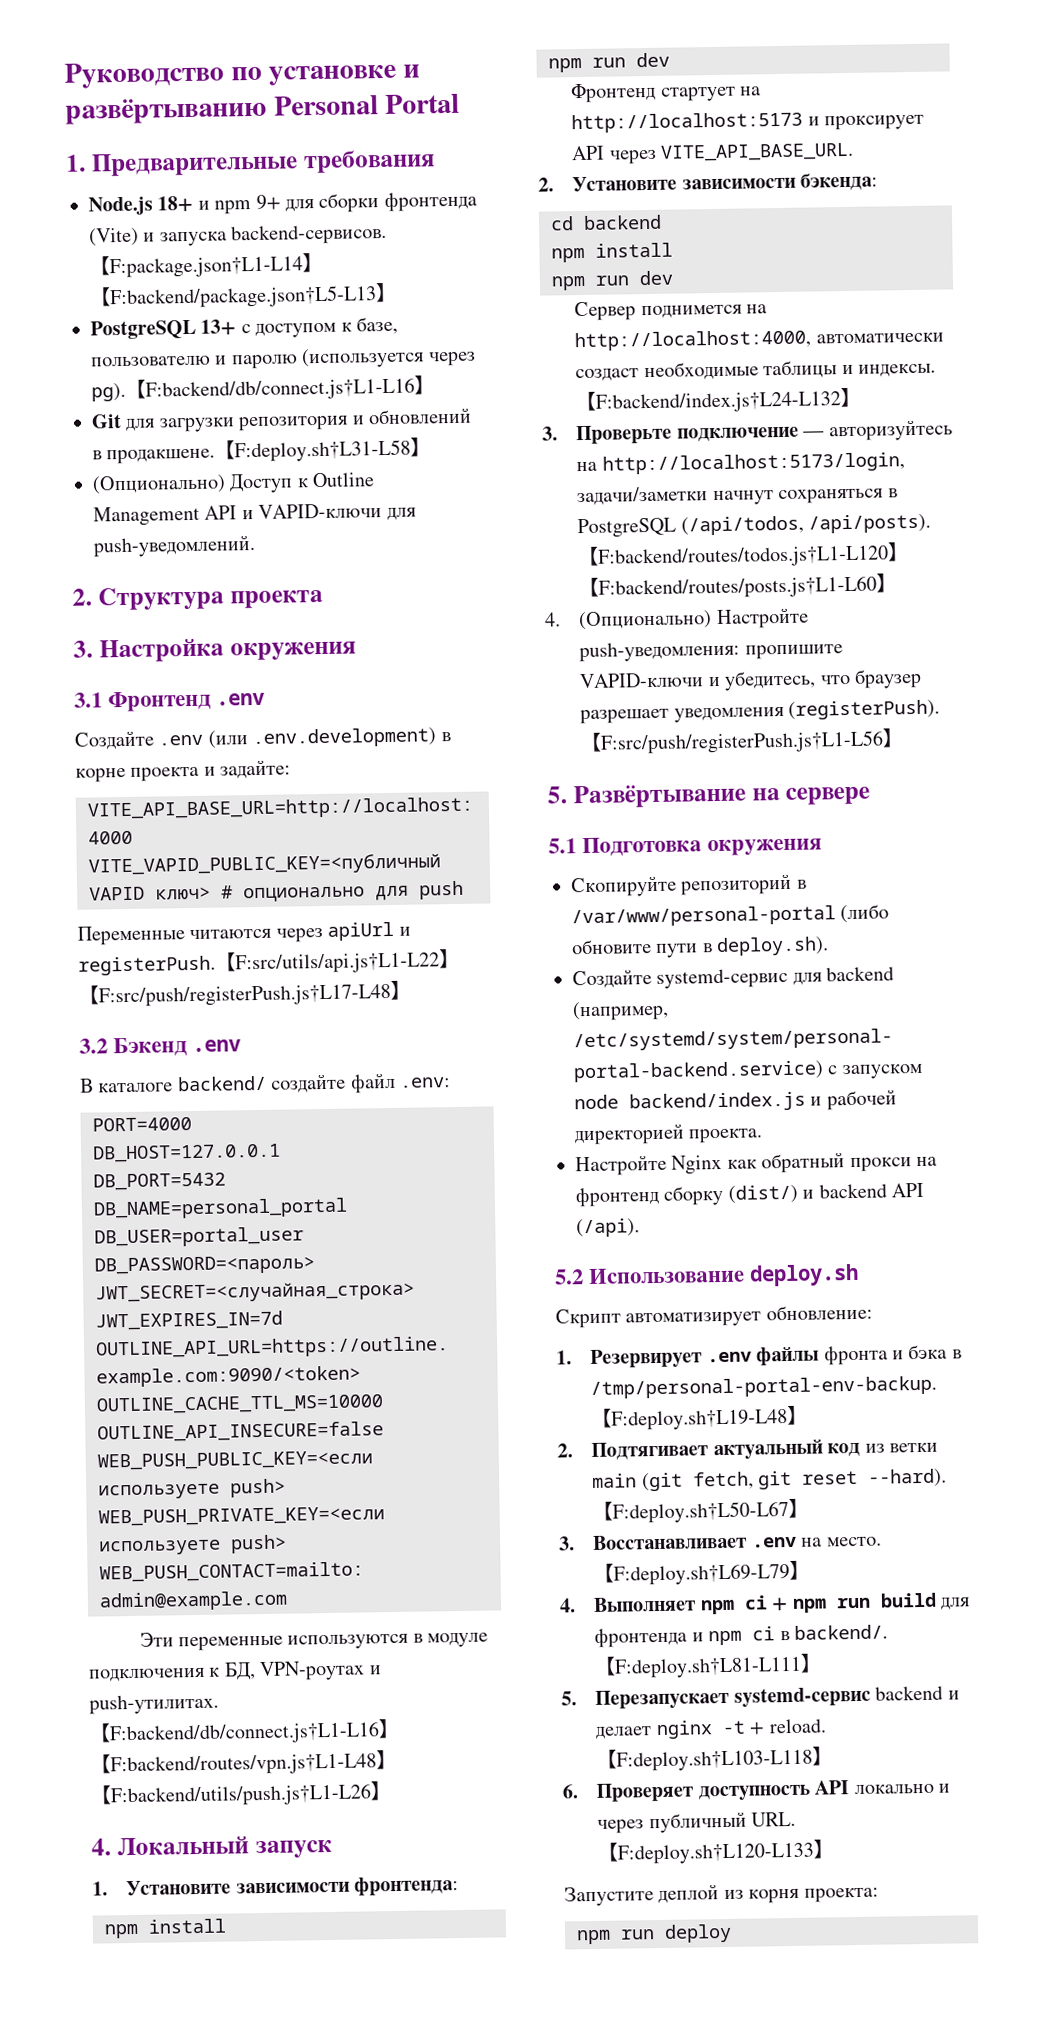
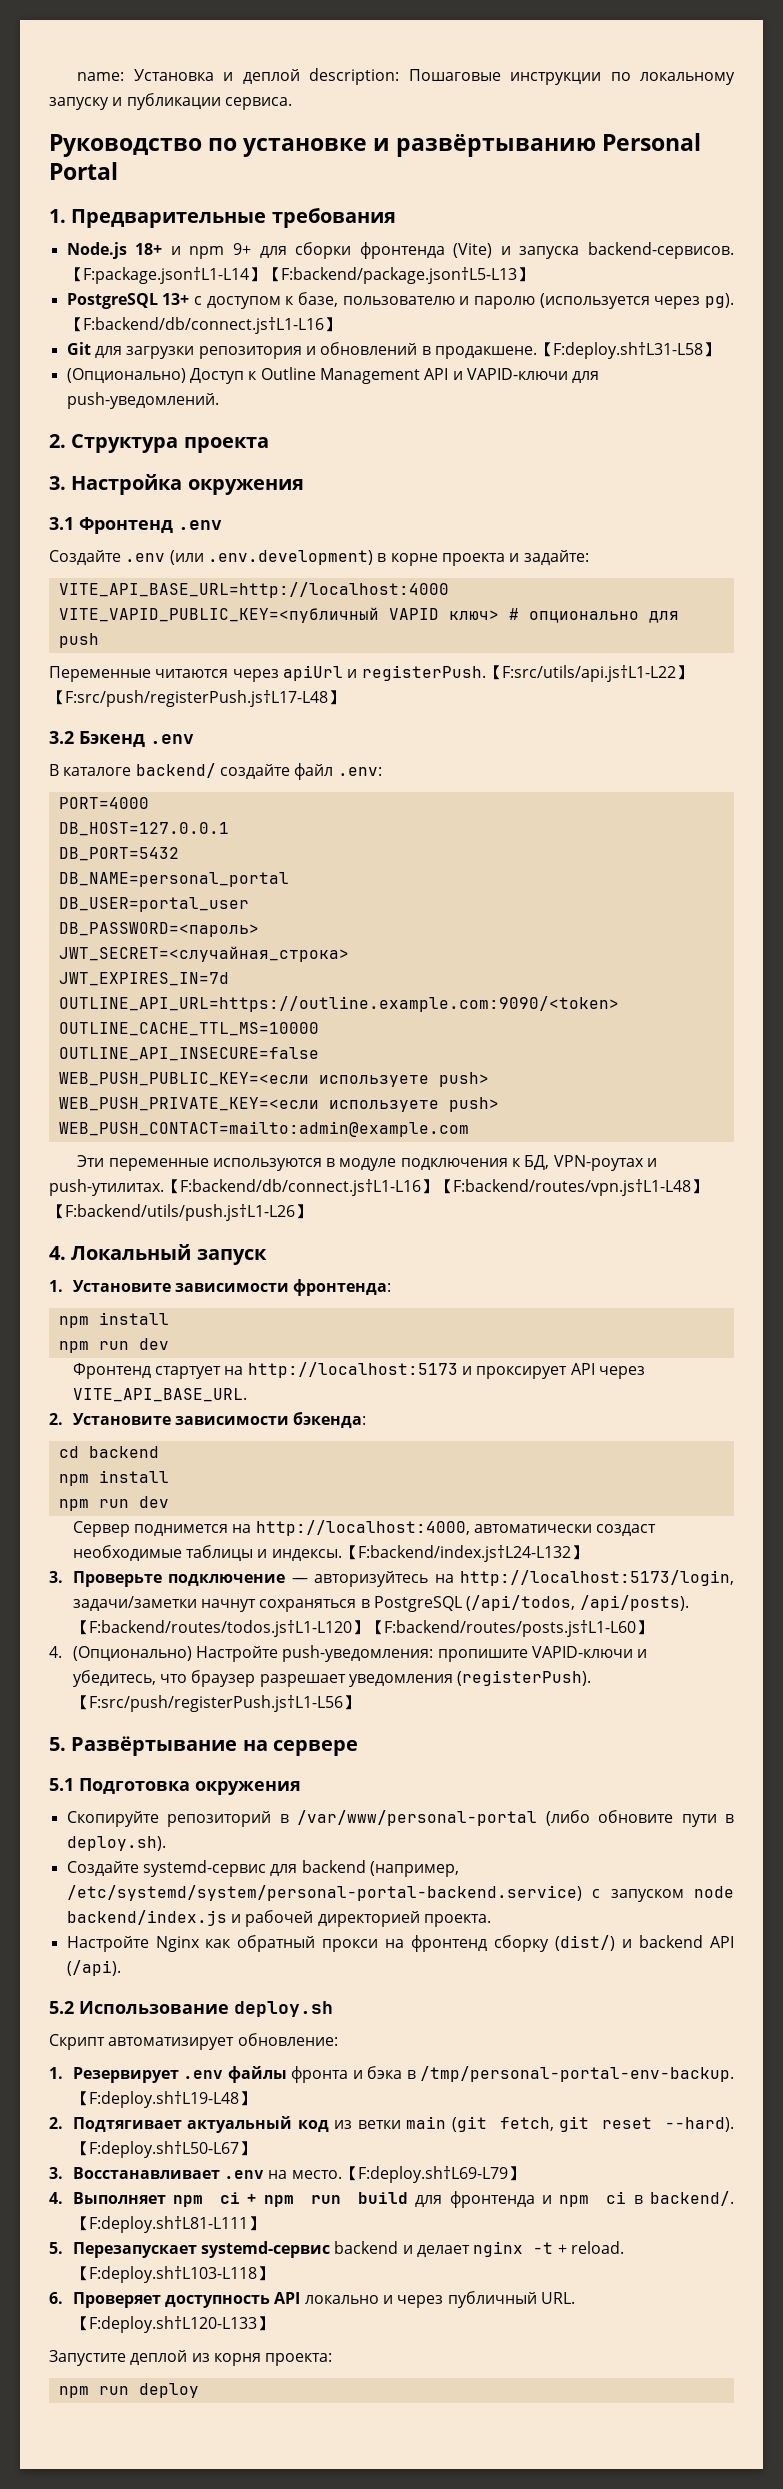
(64, 75) none -> [77,68,736,85] [49,93,292,110] name: Установка и деплой description: Пошаговые инструкции по локальному запуску и публикации сервиса. //

